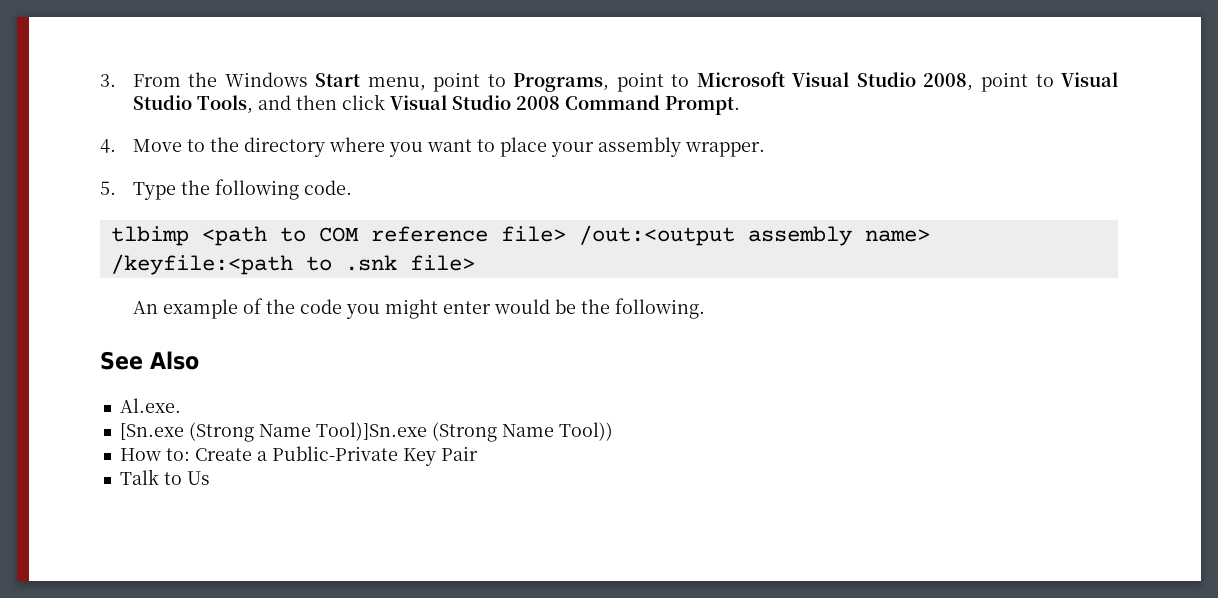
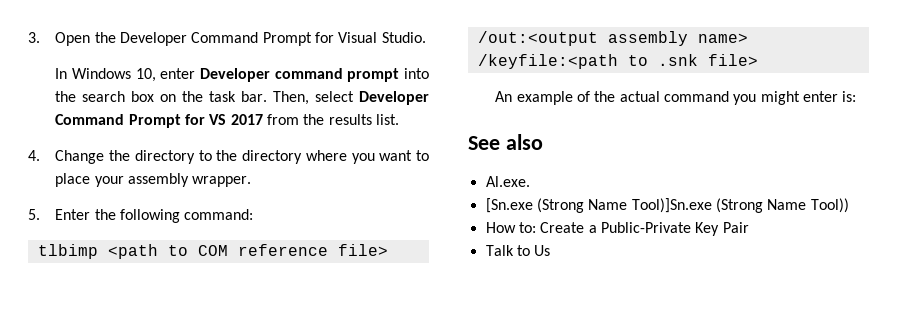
[132,71,1118,92] [132,94,740,115] [100,139,182,153] From the Windows Start menu, point to Programs, point to Microsoft Visual Studio 2008, point to Visual Studio Tools, and then click Visual Studio 2008 Command Prompt. // 4. Move -> [55,32,426,46] [55,68,429,82] [55,91,430,105] [55,114,399,128] [28,150,195,164] Open the Developer Command Prompt for Visual Studio. // In Windows 10, enter Developer command prompt into the search box on the task bar. Then, select Developer Command Prompt for VS 2017 from the results list. // 4. Change the directory
[132,182,176,200] Type -> [55,209,91,220] Enter
[303,180,352,195] code. -> [184,209,254,220] command:
[299,299,342,314] code -> [619,91,729,102] actual command
[493,298,705,319] would be the following. -> [842,91,857,102] is:
[150,351,199,370] Also -> [505,134,543,150] also

